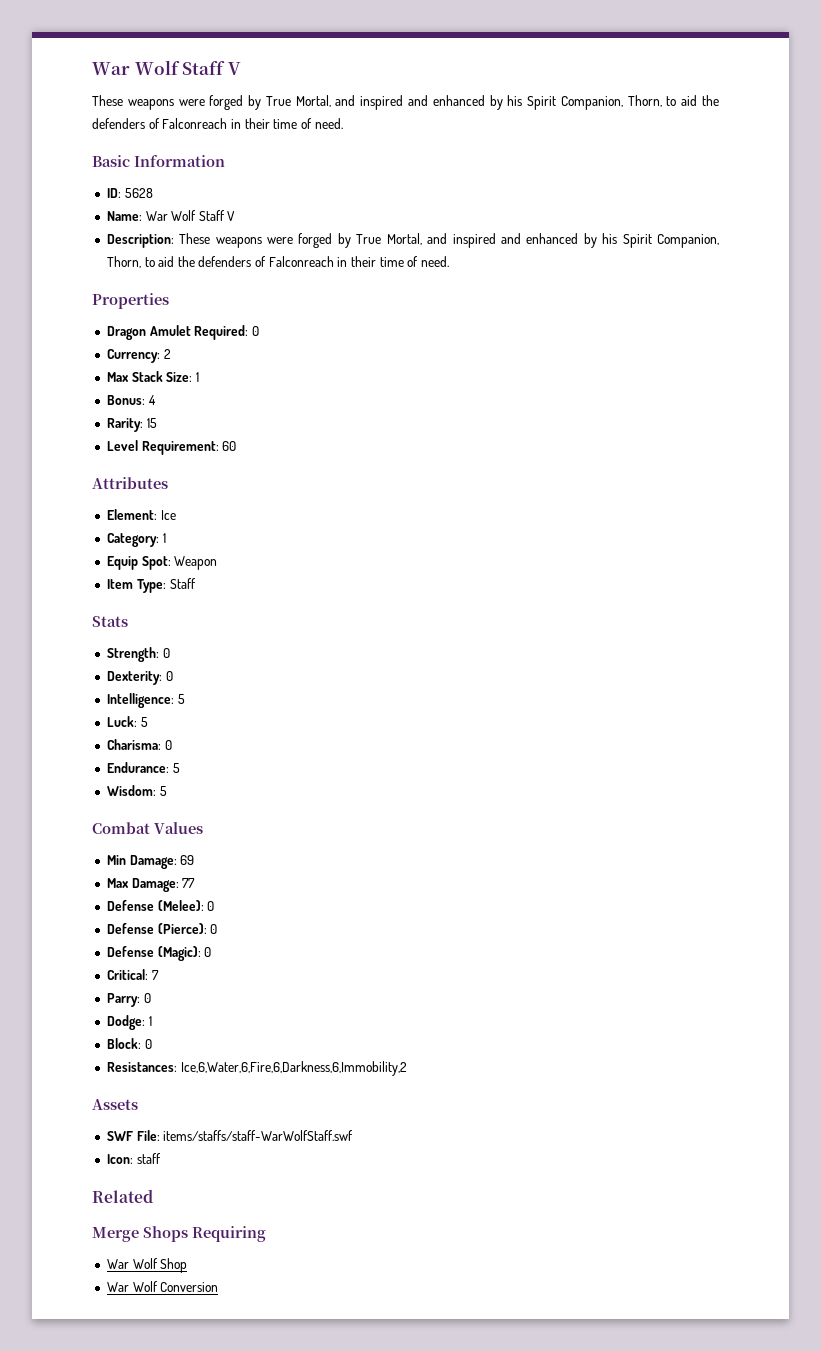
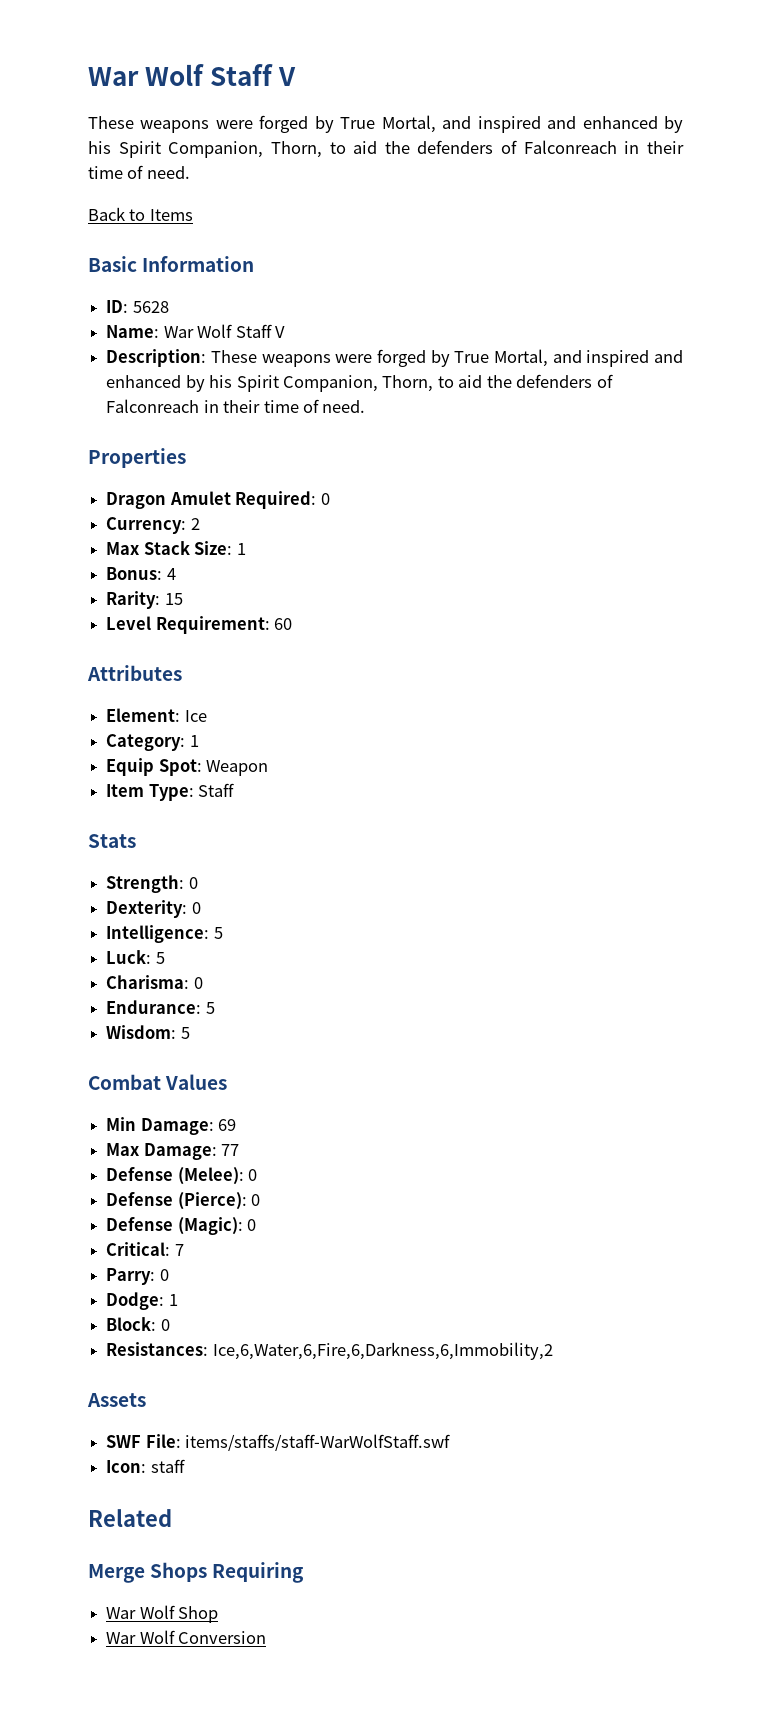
(343, 123) none -> [88,207,193,221] // Back to Items

